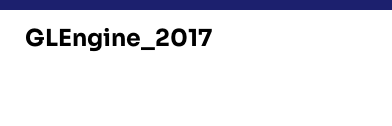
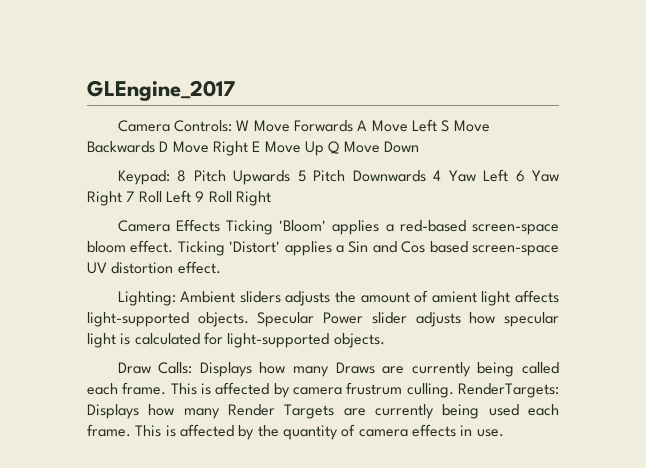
(212, 39) none -> [117,119,490,132] [87,141,419,156] [117,169,560,185] [87,190,271,206] [117,219,559,235] [87,240,559,256] [87,261,221,274] [117,290,559,306] [87,312,559,327] [87,332,385,348] [117,362,559,377] [87,382,559,398] [87,404,559,419] [87,424,504,440] // Camera Controls: W Move Forwards A Move Left S Move Backwards D Move Right E Move Up Q Move Down // Keypad: 8 Pitch Upwards 5 Pitch Downwards 4 Yaw Left 6 Yaw Right 7 Roll Left 9 Roll Right // Camera Effects Ticking 'Bloom' applies a red-based screen-space bloom effect. Ticking 'Distort' applies a Sin and Cos based screen-space UV distortion effect. // Lighting: Ambient sliders adjusts the amount of amient light affects light-supported objects. Specular Power slider adjusts how specular light is calculated for light-supported objects. // Draw Calls: Displays how many Draws are currently being called each frame. This is affected by camera frustrum culling. RenderTargets: Displays how many Render Targets are currently being used each frame. This is affected by the quantity of camera effects in use.

